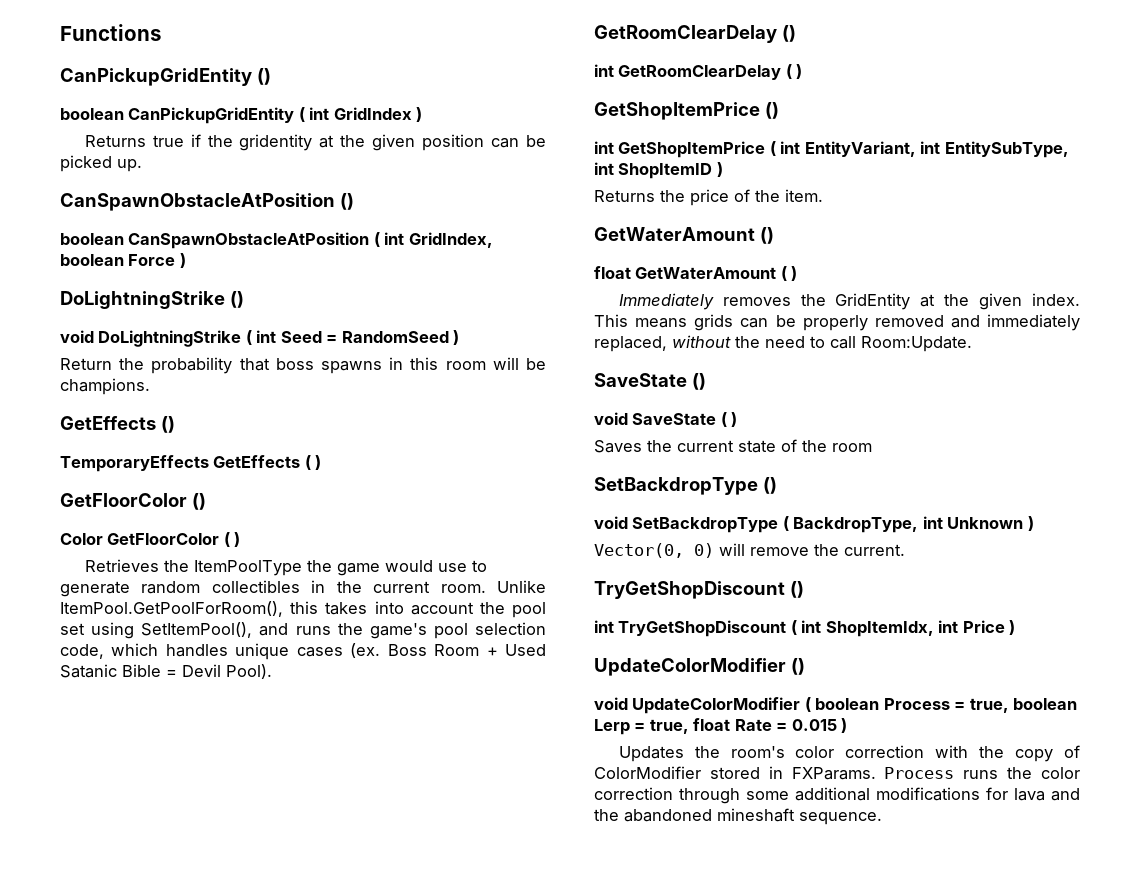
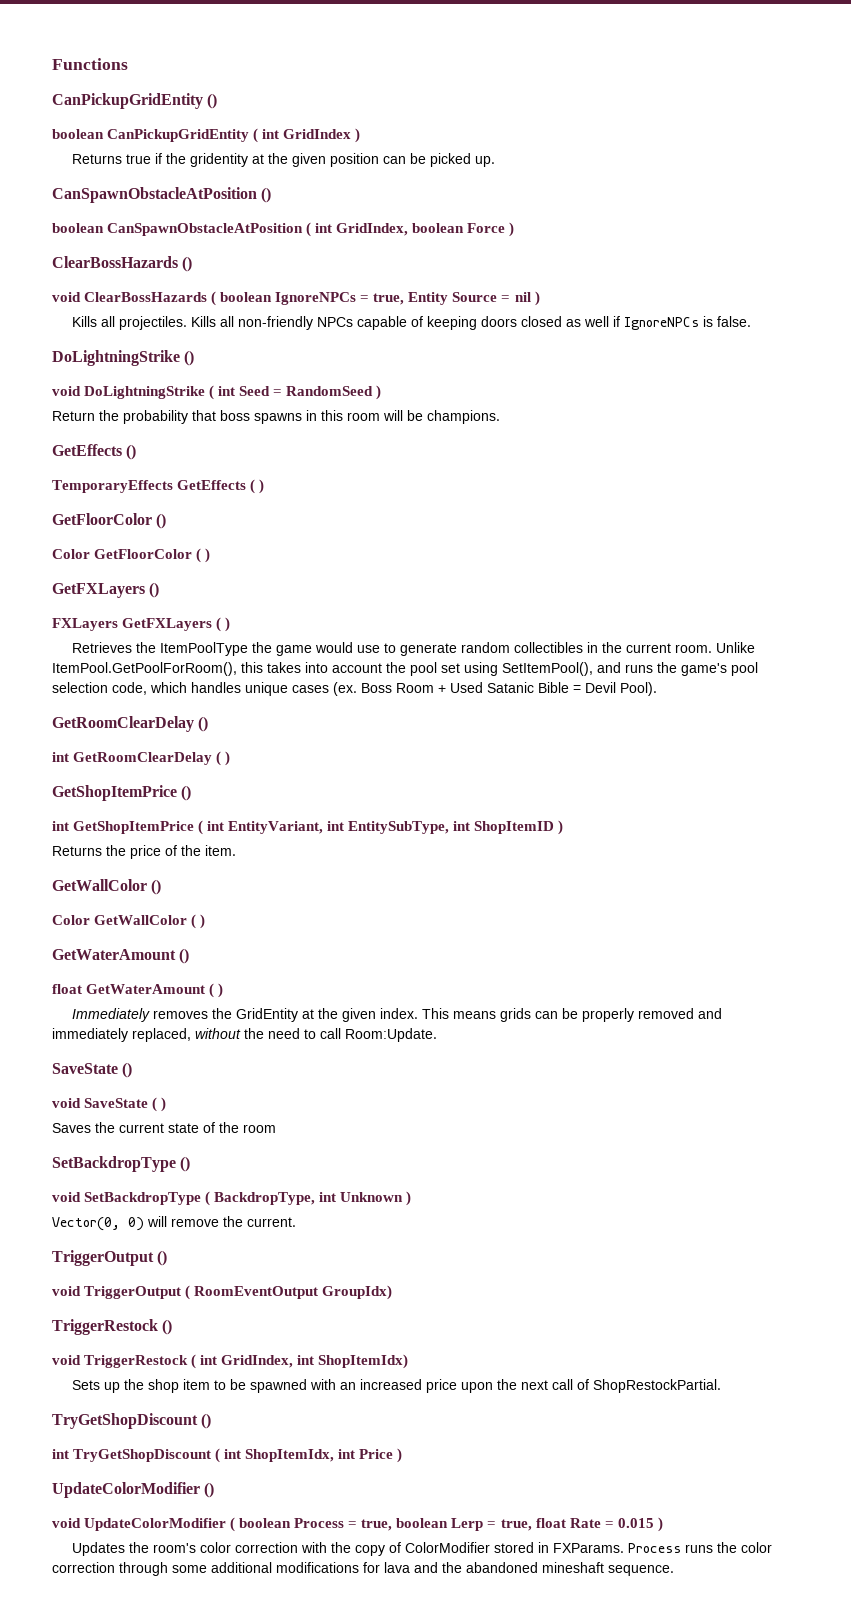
(186, 260) none -> [52,256,193,272] [52,291,540,306] [71,316,751,330] // ClearBossHazards () // void ClearBossHazards ( boolean IgnoreNPCs = true, Entity Source = nil ) // Kills all projectiles. Kills all non-friendly NPCs capable of keeping doors closed as well if IgnoreNPCs is false.
(241, 539) none -> [52,582,160,598] [52,617,231,632] // GetFXLayers () // FXLayers GetFXLayers ( )
(823, 195) none -> [52,879,162,895] [52,914,206,929] // GetWallColor () // Color GetWallColor ( )
(905, 550) none -> [52,1250,168,1266] [52,1285,393,1300] [52,1319,173,1335] [52,1354,409,1369] [71,1379,721,1393] // TriggerOutput () // void TriggerOutput ( RoomEventOutput GroupIdx) // TriggerRestock () // void TriggerRestock ( int GridIndex, int ShopItemIdx) // Sets up the shop item to be spawned with an increased price upon the next call of ShopRestockPartial.

